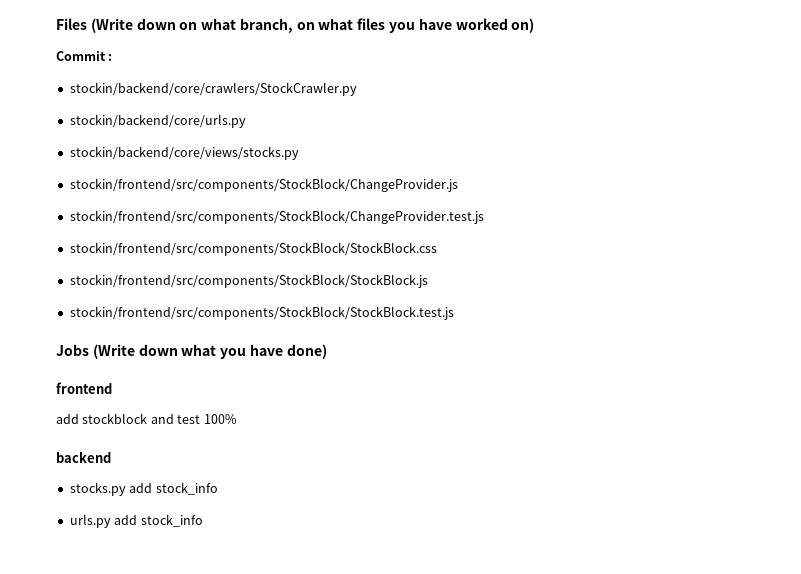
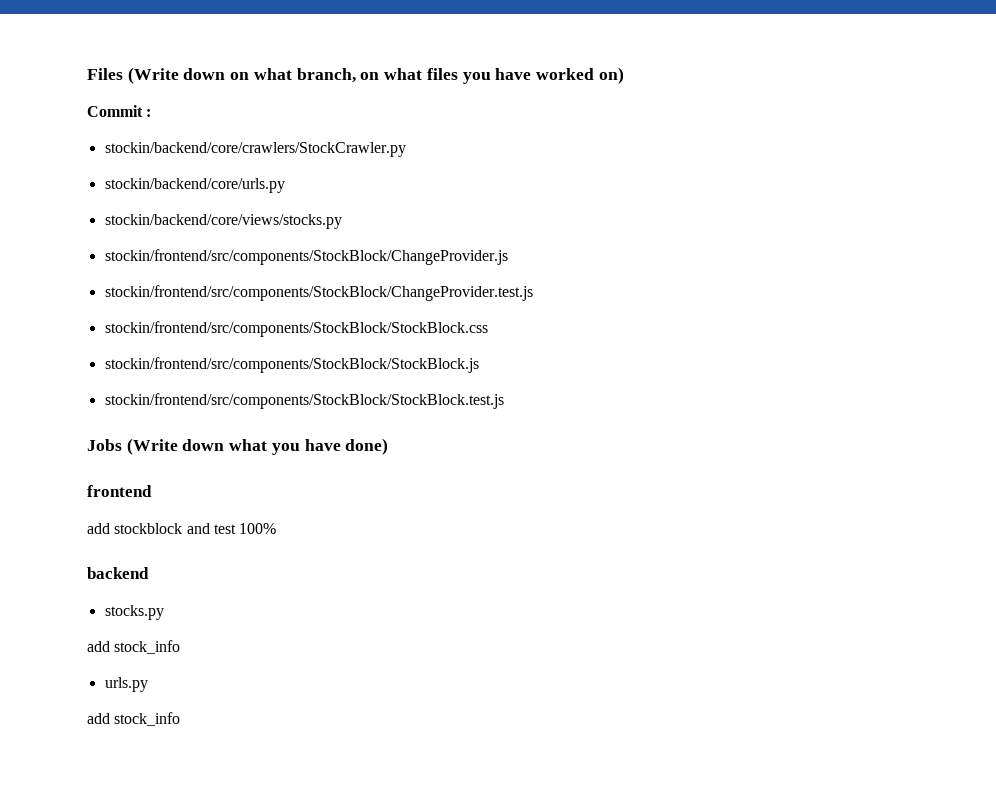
(126, 489) none -> (164, 612) //
(111, 521) none -> (148, 684) //

